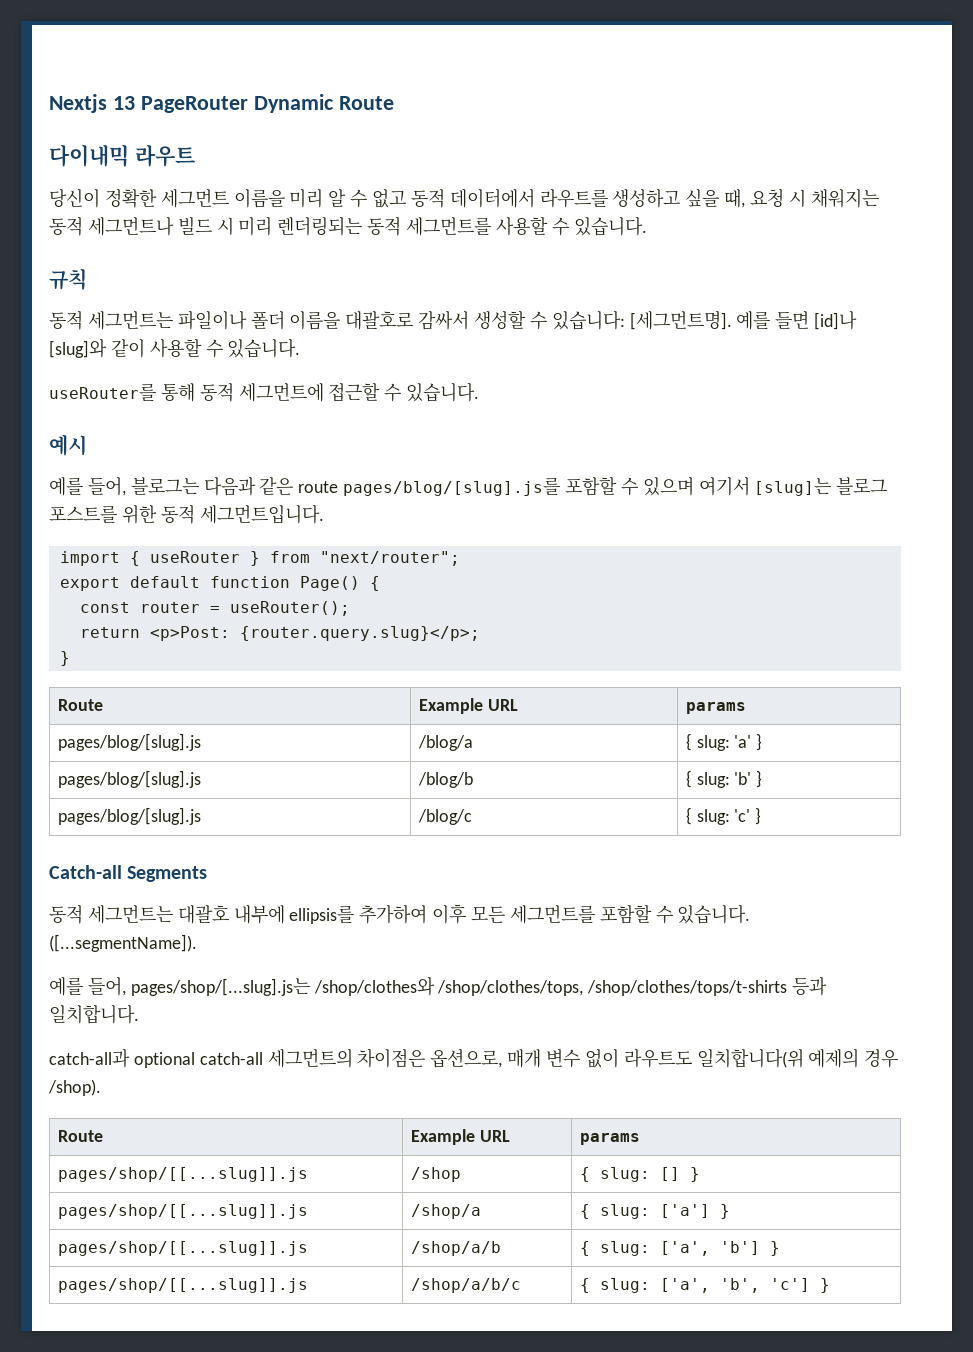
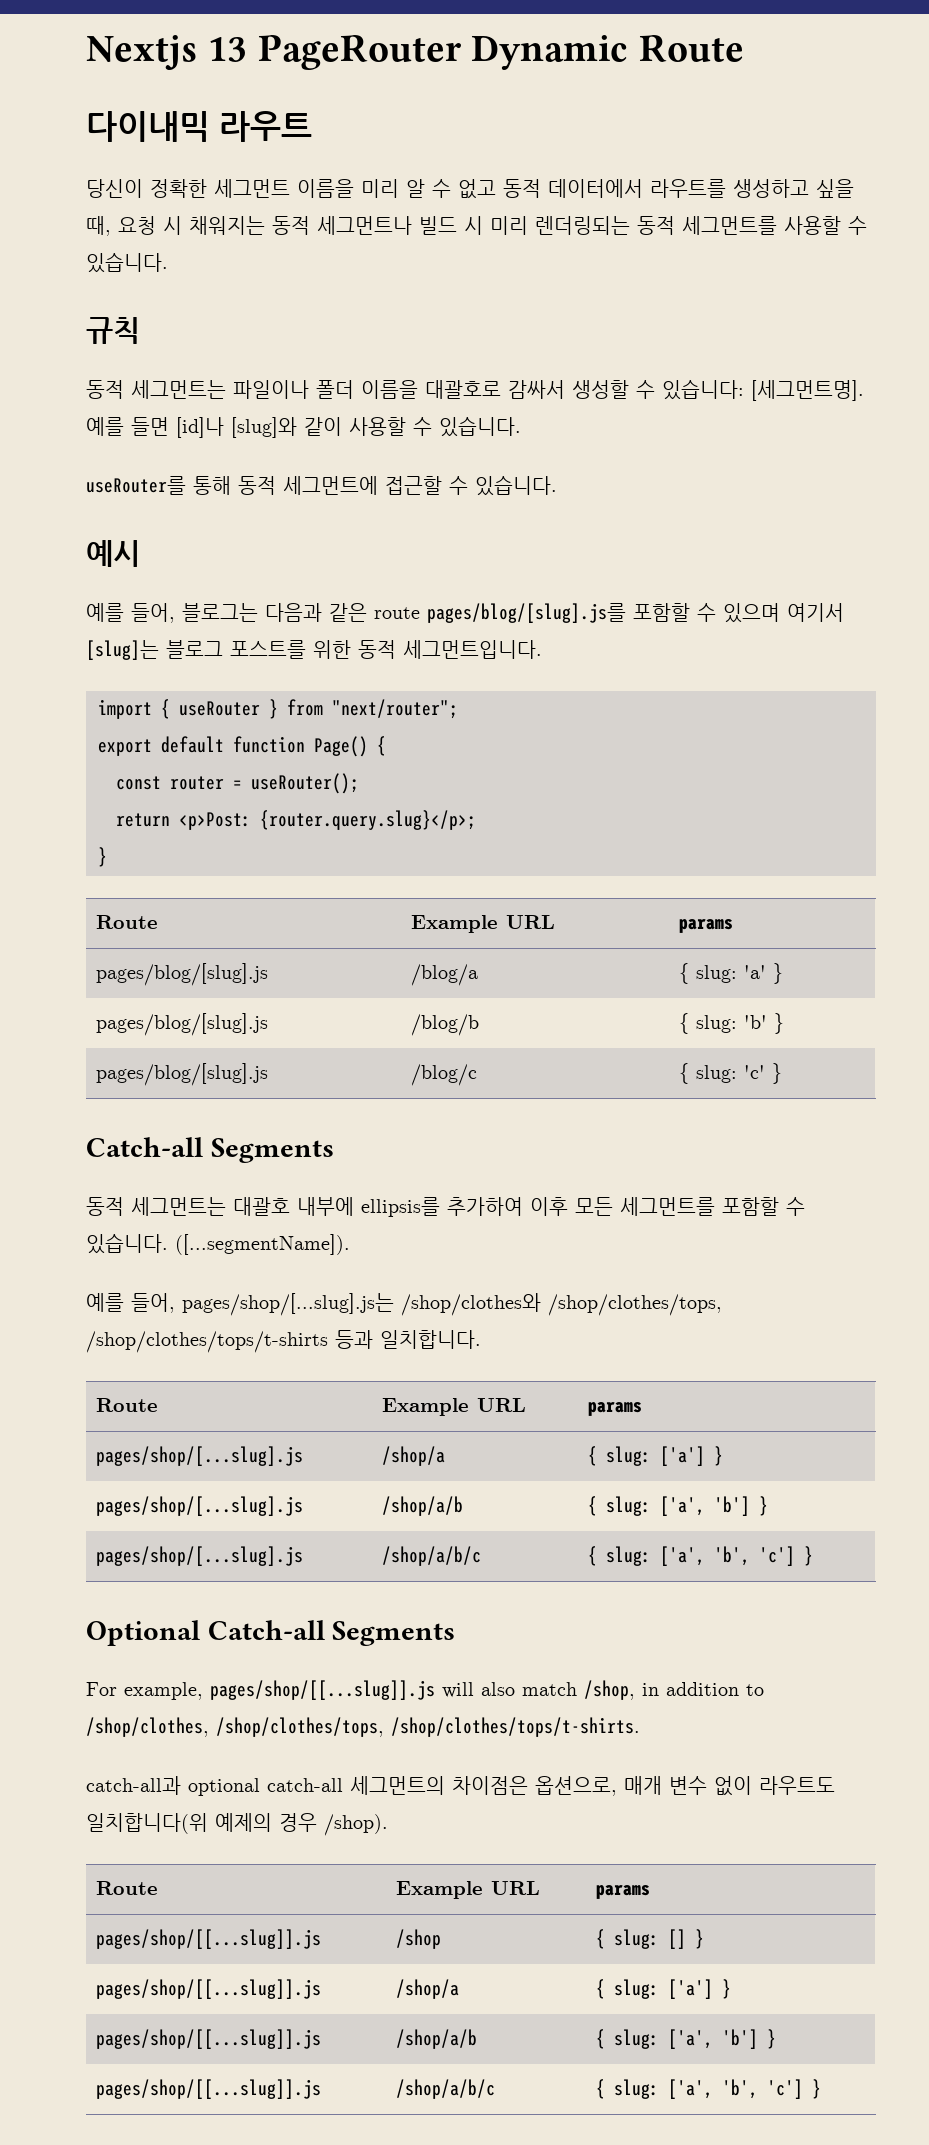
(139, 1014) none -> [95,1398,158,1412] [381,1398,526,1416] [587,1402,642,1416] [95,1446,303,1466] [381,1446,445,1466] [587,1446,723,1466] [95,1496,303,1516] [381,1496,463,1516] [587,1496,768,1516] [95,1546,303,1566] [381,1546,481,1566] [587,1546,813,1566] [86,1620,456,1646] [86,1680,764,1700] [86,1717,640,1737] // Route | Example URL | params // pages/shop/[...slug].js | /shop/a | { slug: ['a'] } // pages/shop/[...slug].js | /shop/a/b | { slug: ['a', 'b'] } // pages/shop/[...slug].js | /shop/a/b/c | { slug: ['a', 'b', 'c'] } // Optional Catch-all Segments // For example, pages/shop/[[...slug]].js will also match /shop, in addition to /shop/clothes, /shop/clothes/tops, /shop/clothes/tops/t-shirts.

